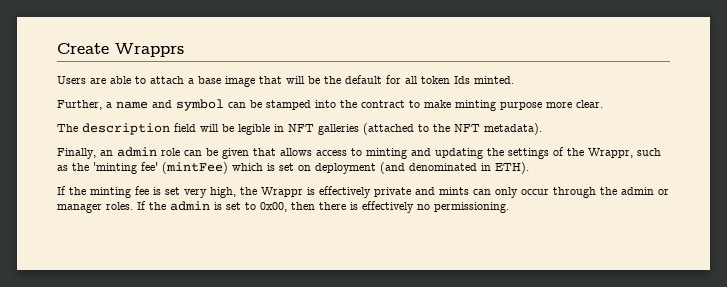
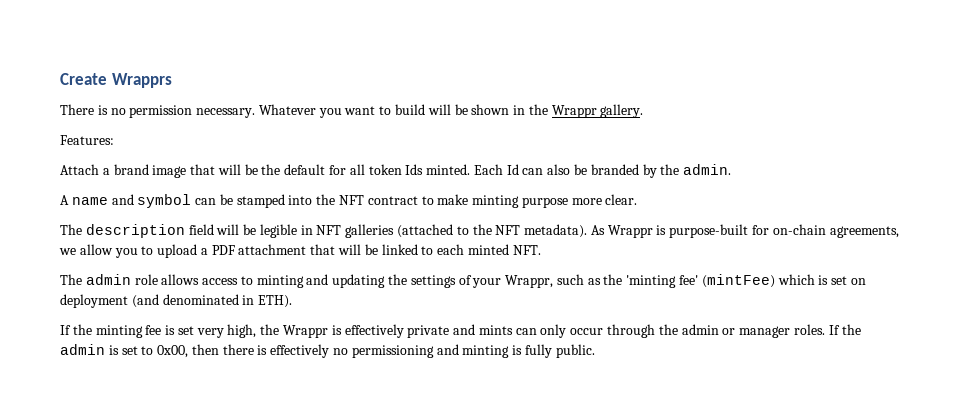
[57,76,221,84] Users are able to attach a base -> [60,104,644,118] [60,135,114,145] [60,164,149,175] There is no permission necessary. Whatever you want to build will be shown in the Wrappr gallery. // Features: // Attach a brand
[57,100,112,110] // Further, a -> [473,164,732,178] [60,195,69,205] Each Id can also be branded by the admin. // A
(357, 104) none -> [339,195,365,205] NFT
[57,147,276,159] // Finally, an admin role can be given that -> [590,224,899,238] [59,244,541,258] [60,274,158,285] As Wrappr is purpose-built for on-chain agreements, we allow you to upload a PDF attachment that will be linked to each minted NFT. // The admin role
[567,148,584,156] the -> [472,278,502,288] your
[434,202,509,213] permissioning. -> [351,344,595,358] permissioning and minting is fully public.

